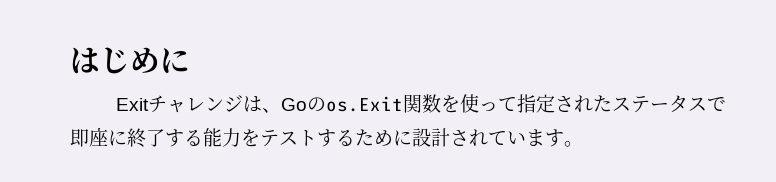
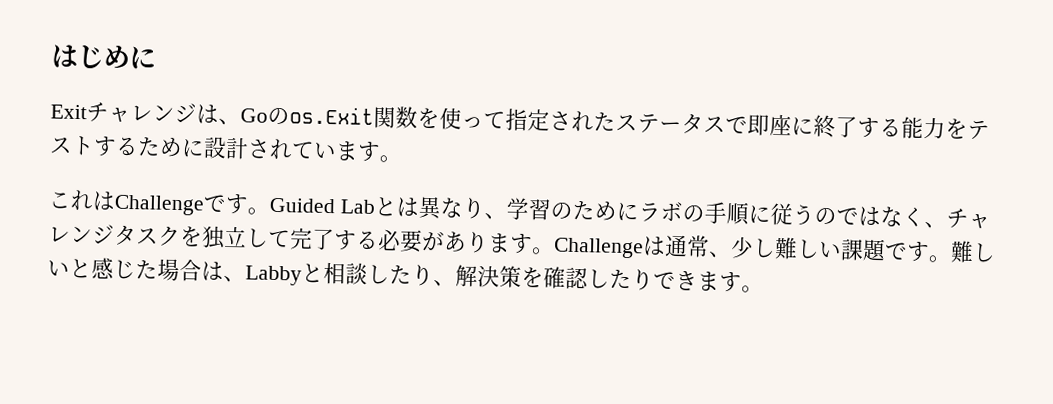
(583, 144) none -> [48,189,991,230] [48,224,996,263] [47,257,764,293] // これはChallengeです。Guided Labとは異なり、学習のためにラボの手順に従うのではなく、チャレンジタスクを独立して完了する必要があります。Challengeは通常、少し難しい課題です。難しいと感じた場合は、Labbyと相談したり、解決策を確認したりできます。

